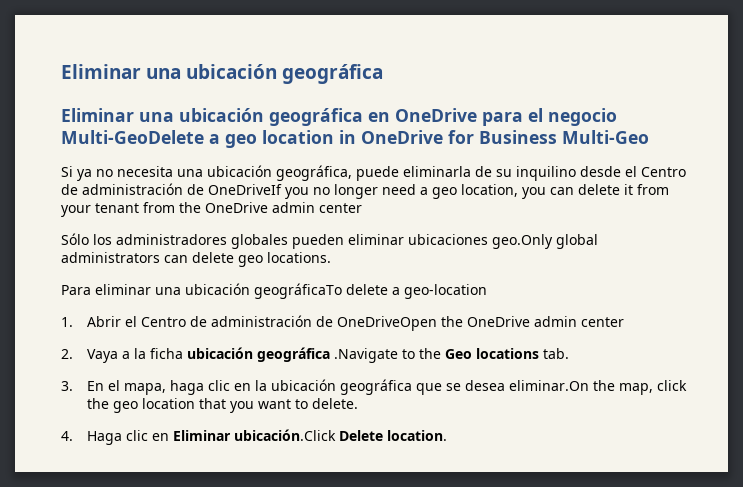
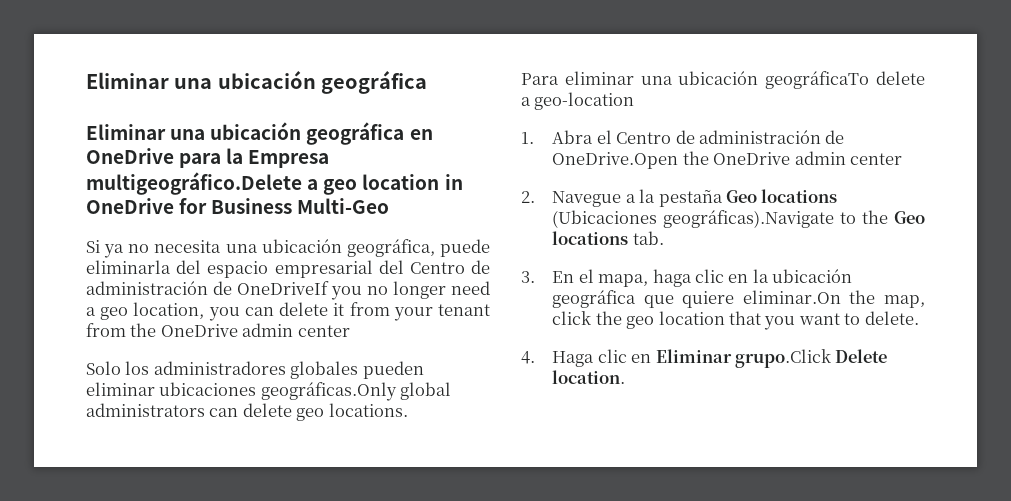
[528,108,617,126] [61,130,204,144] el negocio Multi-GeoDelete -> [226,148,330,168] [86,172,302,195] la Empresa multigeográfico.Delete
[475,166,637,181] de su inquilino desde el -> [176,260,404,278] del espacio empresarial del
[61,233,89,245] Sólo -> [86,361,121,375] Solo
[492,234,553,249] geo.Only -> [260,382,397,401] geográficas.Only
[86,315,437,331] Abrir el Centro de administración de OneDriveOpen -> [552,130,845,144] [552,152,679,169] Abra el Centro de administración de OneDrive.Open
[86,349,118,363] Vaya -> [552,191,622,207] Navegue
[149,347,398,363] ficha ubicación geográfica .Navigate -> [658,189,838,207] [552,210,835,228] pestaña Geo locations (Ubicaciones geográficas).Navigate
[445,380,505,391] se desea -> [682,291,735,308] quiere
[233,429,336,441] ubicación.Click -> [735,349,832,368] grupo.Click

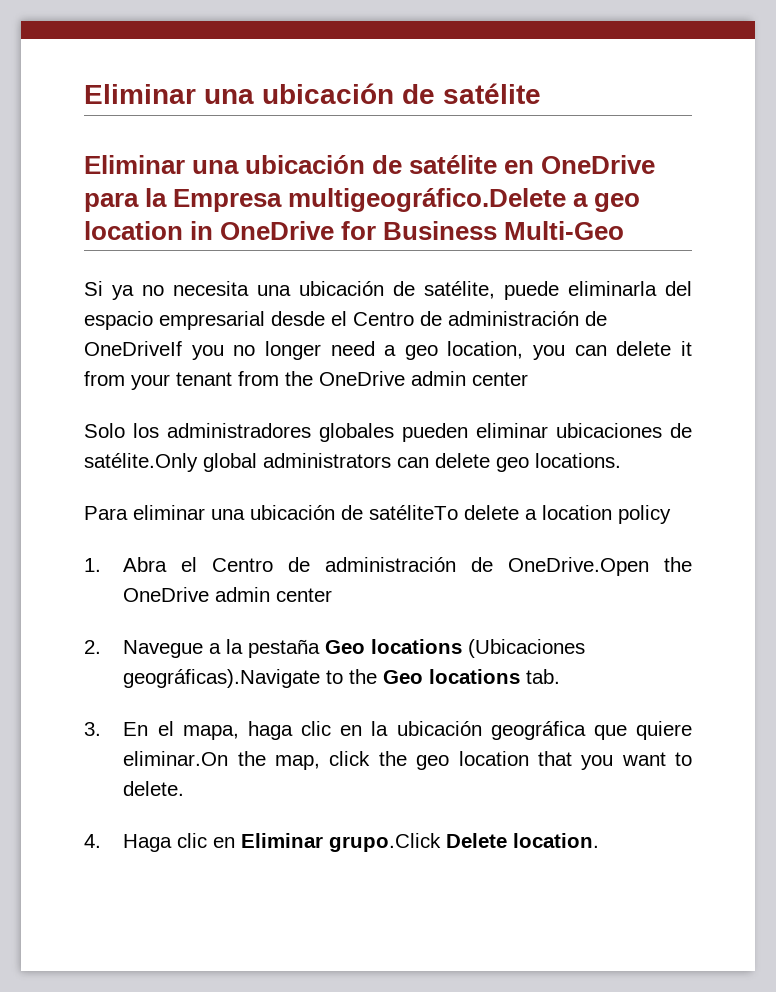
[86,71,428,94] [86,122,405,145] Eliminar una ubicación geográfica // Eliminar una ubicación geográfica -> [84,83,541,104] [84,155,498,174] Eliminar una ubicación de satélite // Eliminar una ubicación de satélite
[346,239,435,257] geográfica, -> [393,281,495,299] de satélite,
[378,260,404,274] del -> [271,311,347,326] desde el
[260,382,397,401] geográficas.Only -> [670,423,692,438] [84,453,198,472] de satélite.Only
[765,71,925,89] [521,92,635,110] geográficaTo delete a geo-location -> [341,505,671,524] de satéliteTo delete a location policy

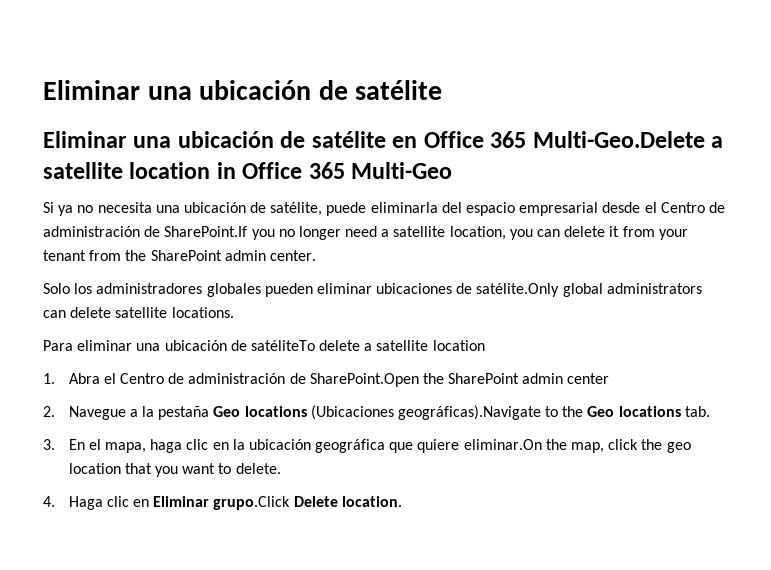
[541,155,656,174] [84,188,641,212] [84,221,498,240] OneDrive para la Empresa multigeográfico.Delete a geo location in OneDrive for Business -> [423,131,724,148] [43,162,345,179] Office 365 Multi-Geo.Delete a satellite location in Office 365
[84,341,182,356] OneDriveIf -> [164,226,248,237] SharePoint.If
[404,345,438,360] geo -> [393,226,446,237] satellite
[319,371,528,386] OneDrive admin center -> [150,250,316,261] SharePoint admin center.
[496,457,529,472] geo -> [115,307,168,318] satellite
[542,505,671,524] location policy -> [376,340,485,351] satellite location
[508,557,692,576] [123,587,210,602] OneDrive.Open the OneDrive -> [309,373,520,387] SharePoint.Open the SharePoint

